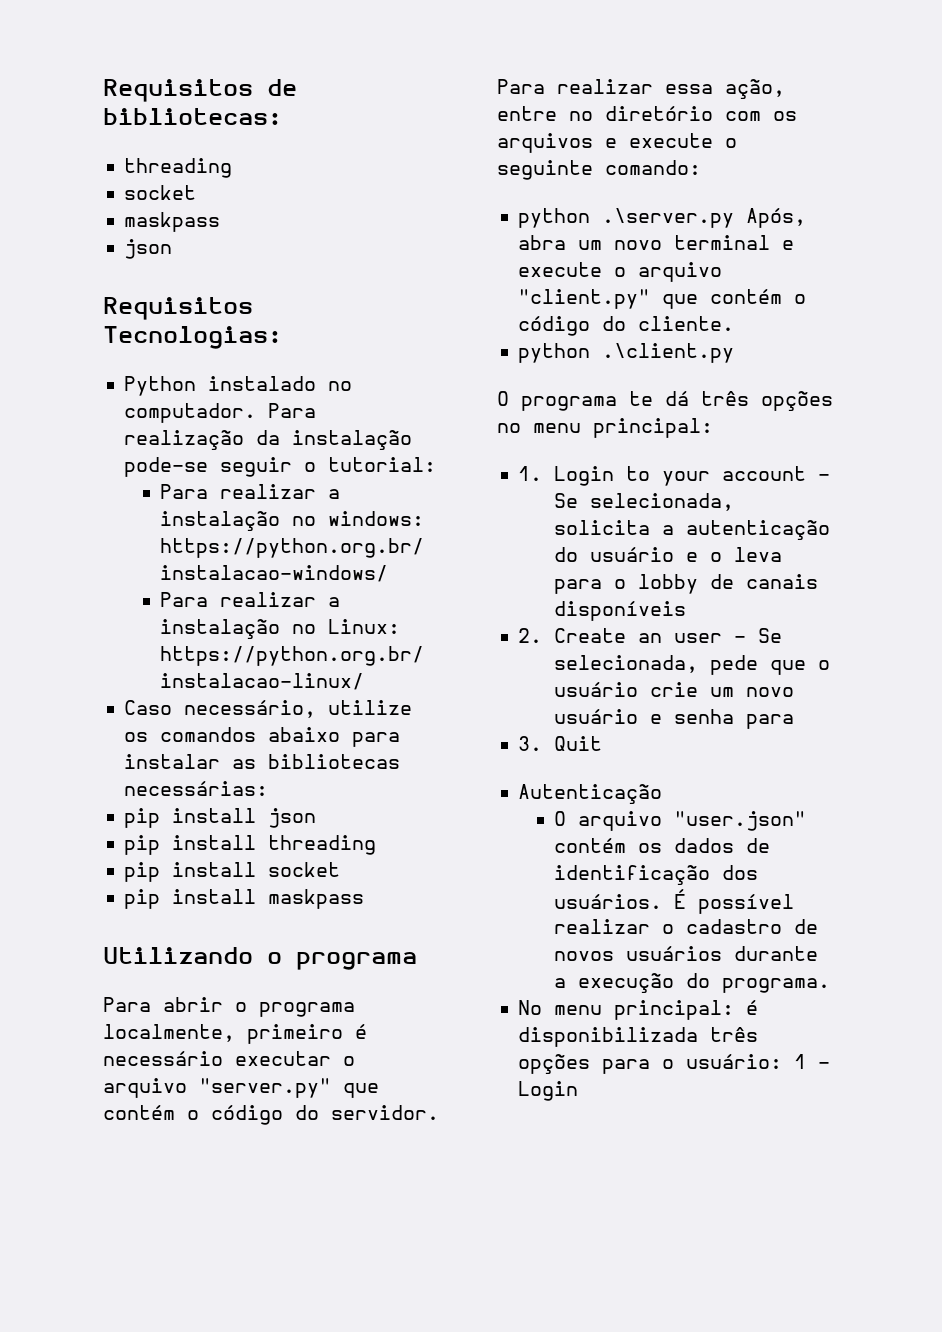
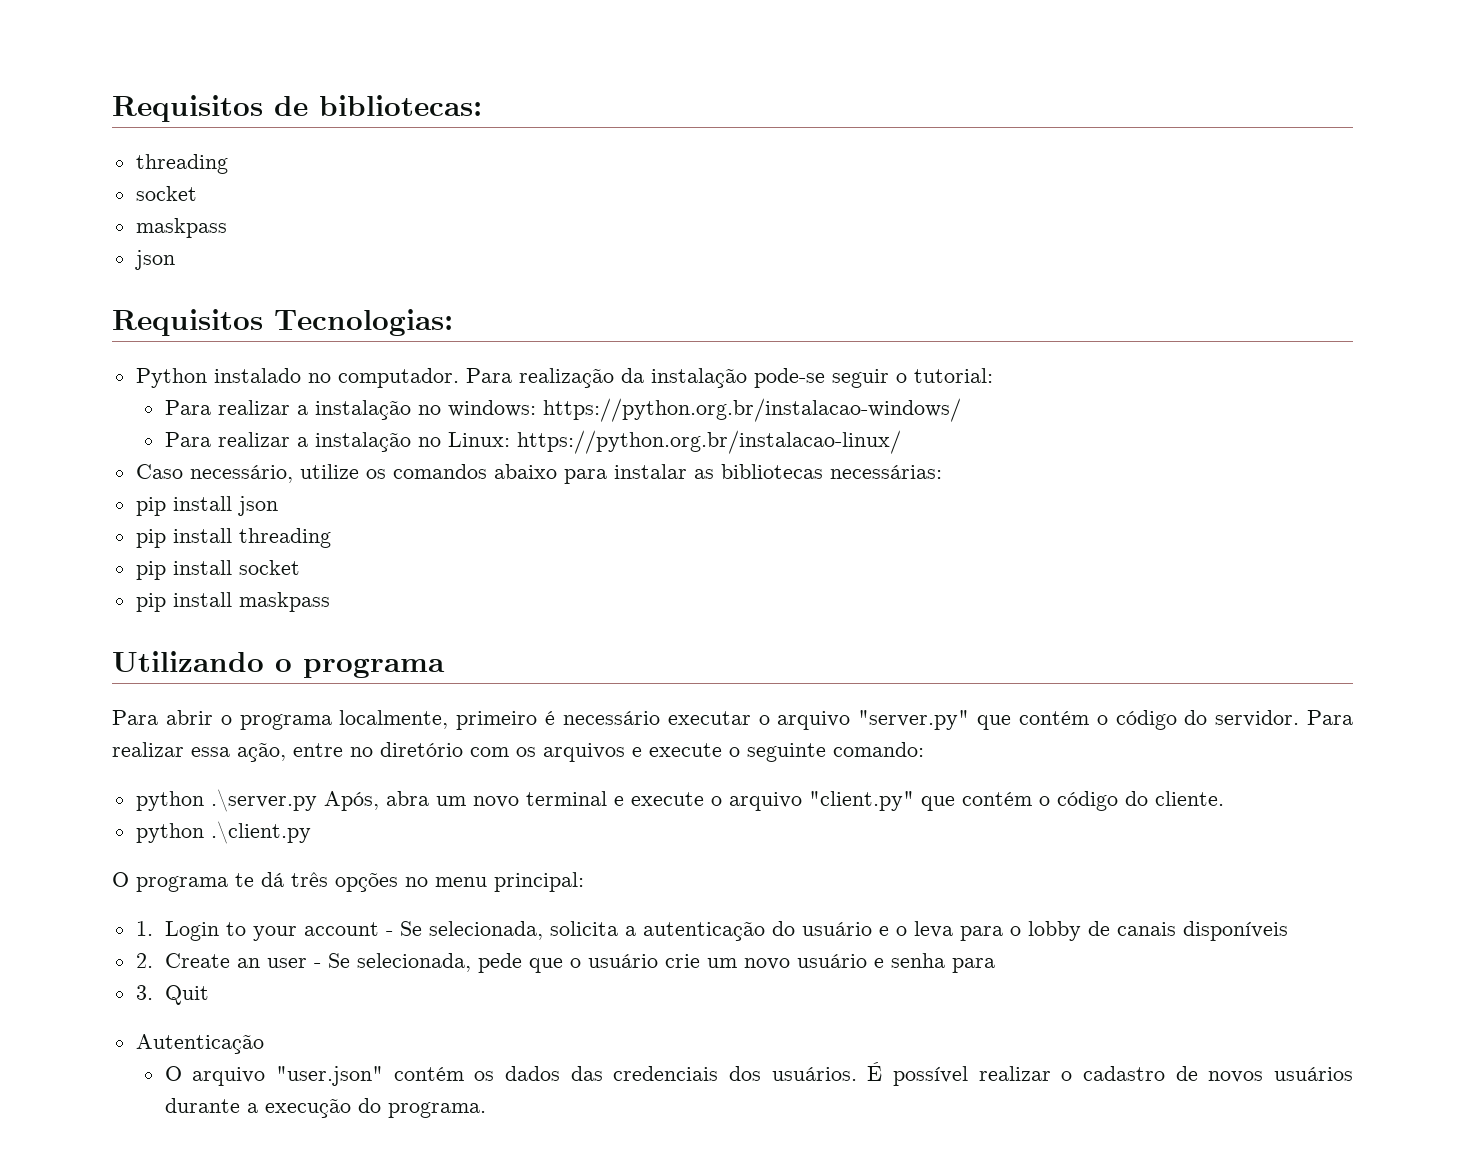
[746,838,771,853] [554,865,711,885] de identificação -> [570,1066,719,1081] das credenciais
[518,1000,759,1020] [518,1027,759,1047] [518,1054,831,1074] [518,1081,579,1101] // No menu principal: é disponibilizada três opções para o usuário: 1 - Login -> (486, 1110) none

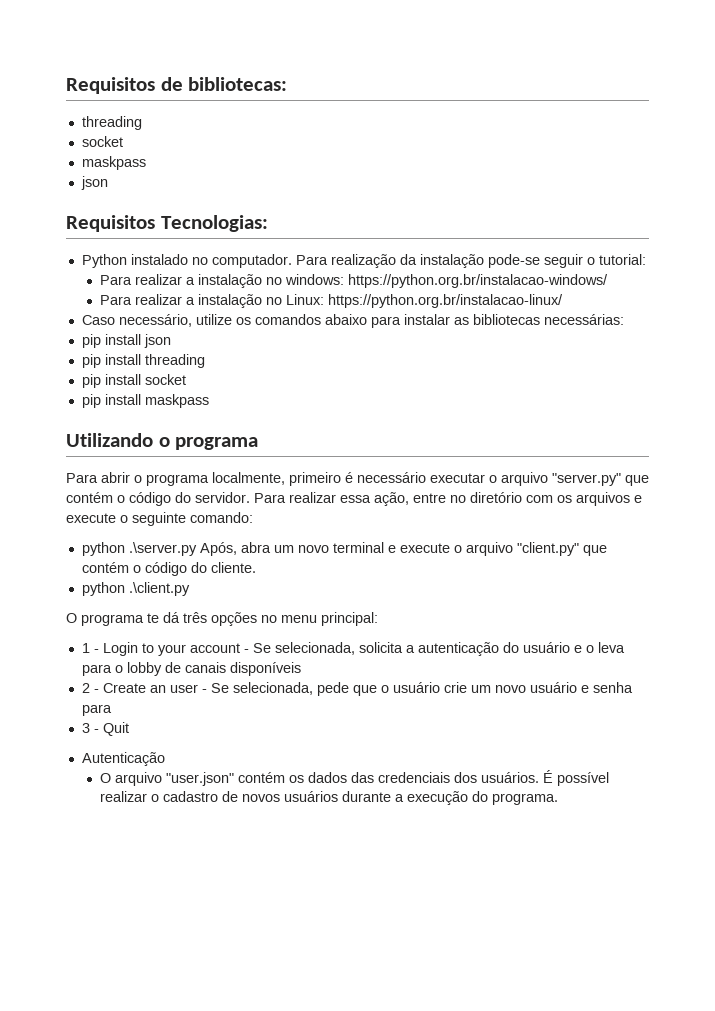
[135,921,153,936] 1. -> [81,643,99,653] 1 -
[135,953,153,968] 2. -> [81,683,99,693] 2 -
[135,985,153,1000] 3. -> [81,723,99,733] 3 -

